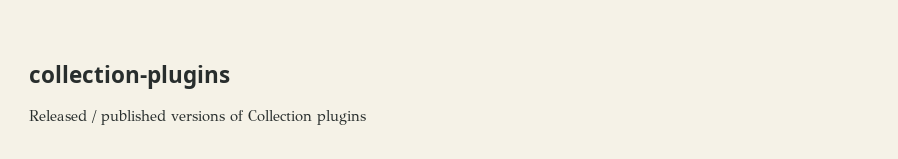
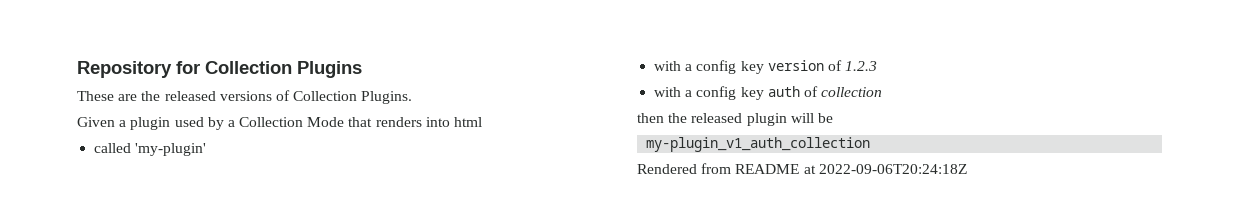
[29,65,230,89] [29,110,366,125] collection-plugins // Released / published versions of Collection plugins -> [77,61,362,78] [77,90,413,104] [77,117,483,130] [94,143,207,156] [654,60,878,74] [654,86,883,100] [637,113,833,126] [646,137,871,152] [637,163,967,174] Repository for Collection Plugins // These are the released versions of Collection Plugins. // Given a plugin used by a Collection Mode that renders into html // called 'my-plugin' // with a config key version of 1.2.3 // with a config key auth of collection // then the released plugin will be // my-plugin_v1_auth_collection // Rendered from README at 2022-09-06T20:24:18Z

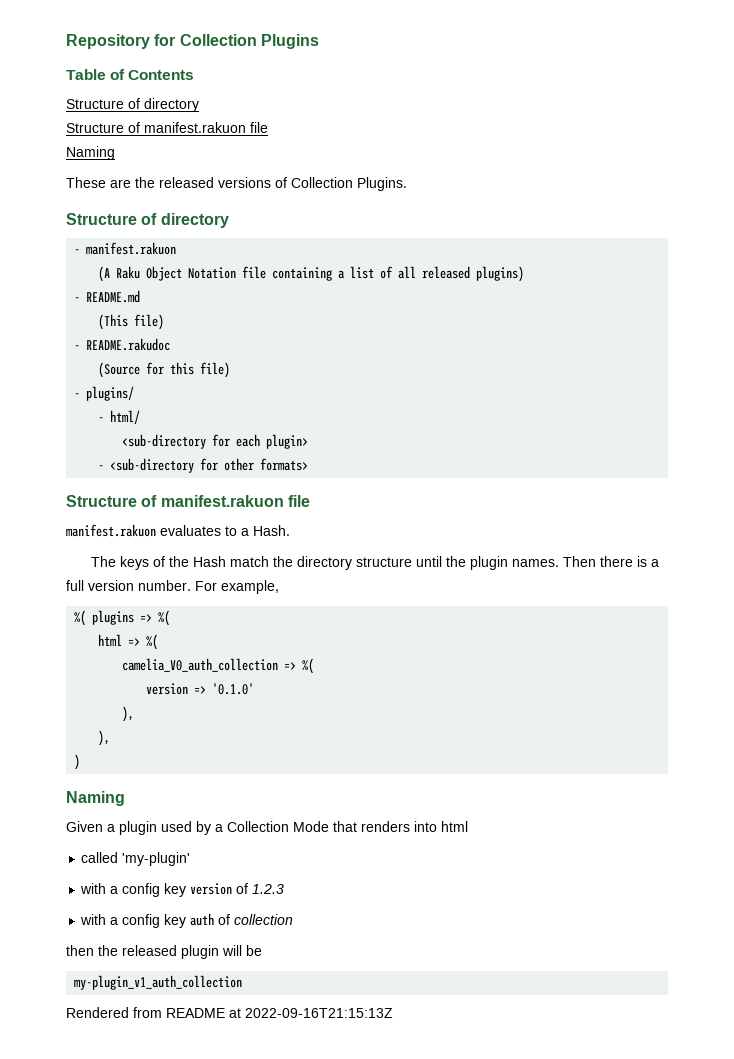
(362, 69) none -> [66,69,195,80] [66,98,199,112] [66,122,268,133] [66,146,115,160] // Table of Contents // Structure of directory // Structure of manifest.rakuon file // Naming
(413, 97) none -> [66,213,229,228] [74,242,177,255] [98,266,525,282] [74,290,141,303] [98,314,165,330] [74,338,171,351] [98,362,231,378] [74,386,135,401] [98,410,141,424] [122,434,309,449] [98,458,309,473] [66,495,310,507] [66,524,290,537] [91,556,660,570] [66,580,279,594] [74,610,171,626] [98,634,159,650] [122,658,315,674] [146,683,255,695] [122,706,135,722] [98,730,111,746] [74,754,81,770] [66,791,125,806] // Structure of directory // - manifest.rakuon // (A Raku Object Notation file containing a list of all released plugins) // - README.md // (This file) // - README.rakudoc // (Source for this file) // - plugins/ // - html/ // <sub-directory for each plugin> // - <sub-directory for other formats> // Structure of manifest.rakuon file // manifest.rakuon evaluates to a Hash. // The keys of the Hash match the directory structure until the plugin names. Then there is a full version number. For example, // %( plugins => %( // html => %( // camelia_V0_auth_collection => %( // version => '0.1.0' // ), // ), // ) // Naming
[818,164,967,174] 2022-09-06T20:24:18Z -> [245,1008,393,1018] 2022-09-16T21:15:13Z

